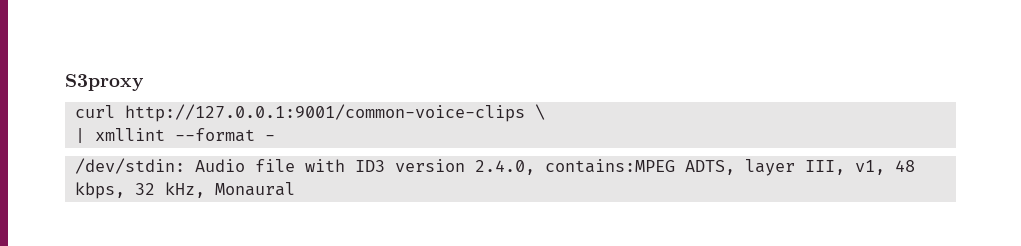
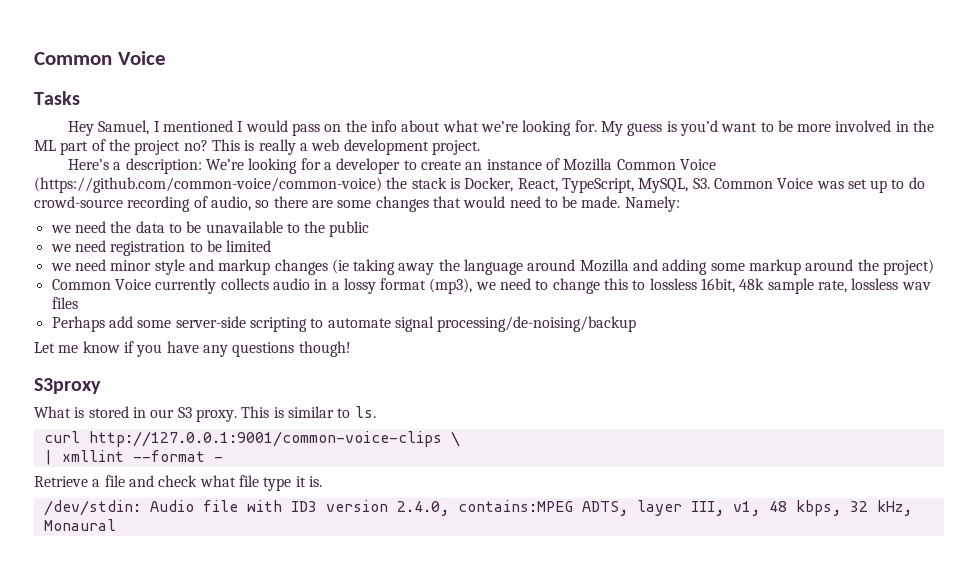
[65,74,144,91] S3proxy -> [34,51,166,65] [34,91,80,105] [68,120,935,136] [34,139,480,155] [68,158,716,174] [34,177,925,193] [34,196,680,212] [50,221,370,237] [50,240,272,256] [50,259,935,275] [51,278,931,294] [51,297,78,309] [51,316,637,332] [34,341,351,357] [34,378,101,394] [34,406,376,422] Common Voice // Tasks // Hey Samuel, I mentioned I would pass on the info about what we’re looking for. My guess is you’d want to be more involved in the ML part of the project no? This is really a web development project. // Here’s a description: We’re looking for a developer to create an instance of Mozilla Common Voice (https://github.com/common-voice/common-voice) the stack is Docker, React, TypeScript, MySQL, S3. Common Voice was set up to do crowd-source recording of audio, so there are some changes that would need to be made. Namely: // we need the data to be unavailable to the public // we need registration to be limited // we need minor style and markup changes (ie taking away the language around Mozilla and adding some markup around the project) // Common Voice currently collects audio in a lossy format (mp3), we need to change this to lossless 16bit, 48k sample rate, lossless wav files // Perhaps add some server-side scripting to automate signal processing/de-noising/backup // Let me know if you have any questions though! // S3proxy // What is stored in our S3 proxy. This is similar to ls.
(275, 138) none -> [34,475,322,491] // Retrieve a file and check what file type it is.

